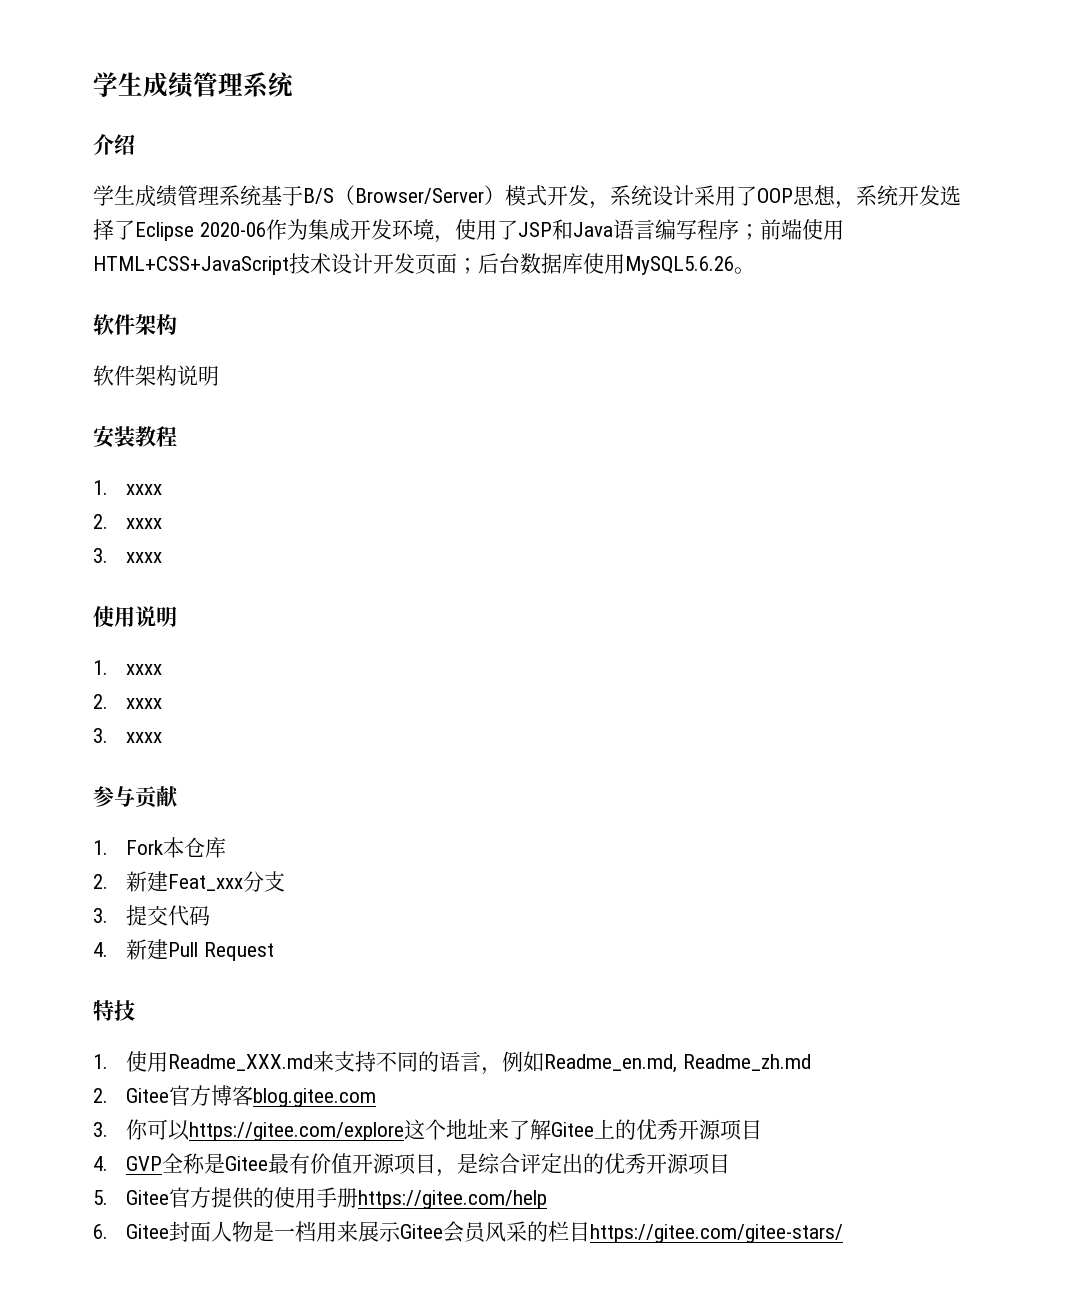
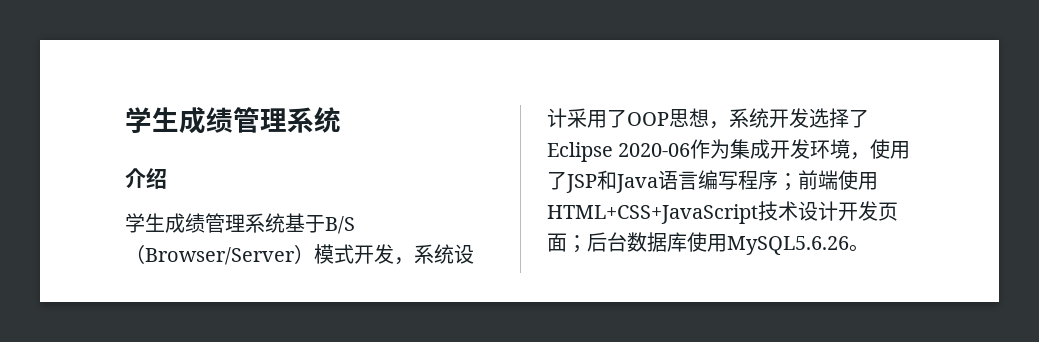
[93,314,177,335] [93,365,219,386] [93,426,177,448] [93,480,163,495] [93,514,163,529] [93,548,163,563] [93,606,177,627] [93,660,163,675] [93,694,163,709] [93,728,163,743] [93,786,179,809] [93,837,227,858] [93,871,286,892] [93,905,211,926] [93,939,274,961] [93,1000,135,1021] [93,1051,811,1075] [93,1085,377,1107] [93,1119,763,1141] [93,1153,731,1177] [93,1187,548,1209] [93,1221,844,1243] // 软件架构 // 软件架构说明 // 安装教程 // 1. xxxx // 2. xxxx // 3. xxxx // 使用说明 // 1. xxxx // 2. xxxx // 3. xxxx // 参与贡献 // 1. Fork本仓库 // 2.新建Feat_xxx分支 // 3.提交代码 // 4.新建Pull Request // 特技 // 1.使用Readme_XXX.md来支持不同的语言，例如Readme_en.md, Readme_zh.md // 2. Gitee官方博客blog.gitee.com // 3.你可以https://gitee.com/explore这个地址来了解Gitee上的优秀开源项目 // 4. GVP全称是Gitee最有价值开源项目，是综合评定出的优秀开源项目 // 5. Gitee官方提供的使用手册https://gitee.com/help // 6. Gitee封面人物是一档用来展示Gitee会员风采的栏目https://gitee.com/gitee-stars/ -> (869, 248) none

